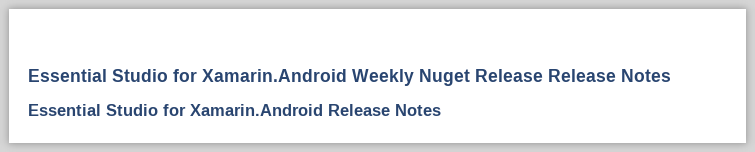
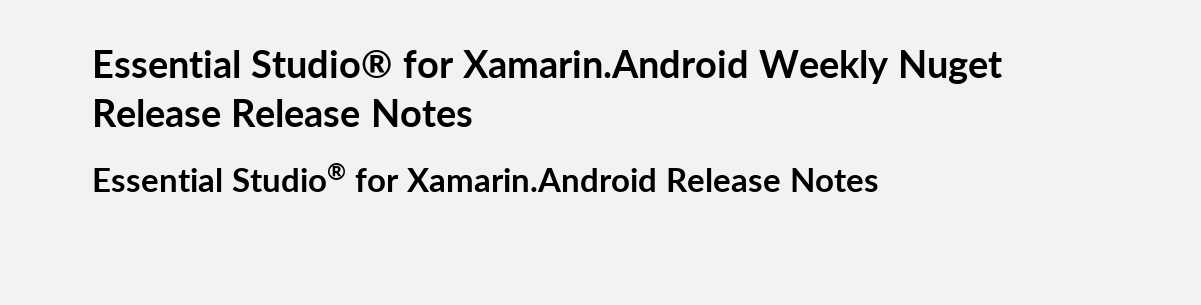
[28,69,168,82] Essential Studio -> [92,50,393,78] Essential Studio®
[106,104,158,116] Studio -> [231,163,346,192] Studio®

